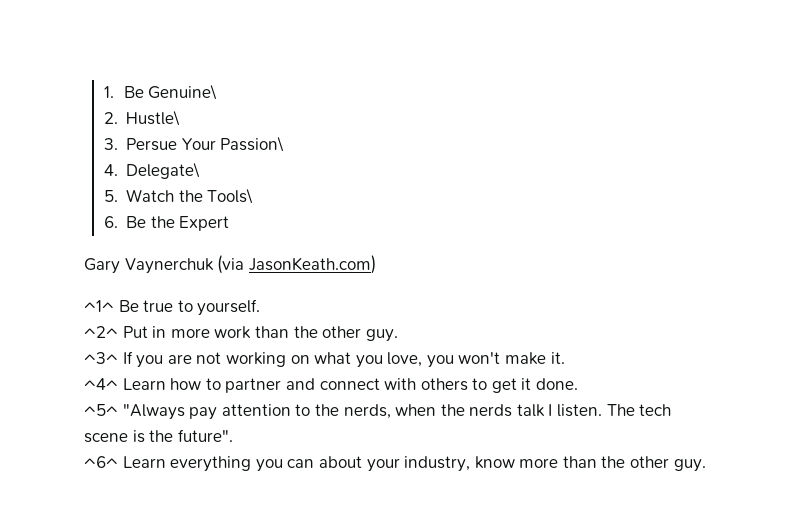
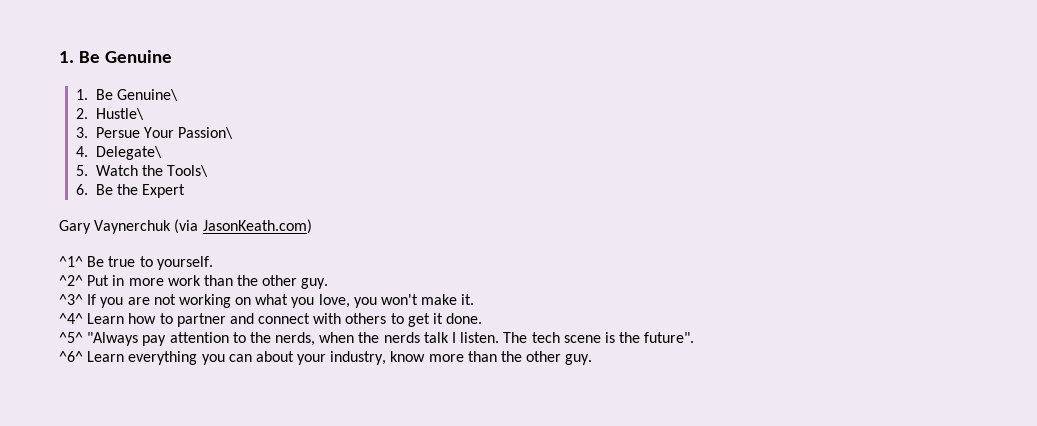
[103,86,144,98] 1. Be -> [59,50,173,63] [76,89,114,100] 1. Be Genuine // 1. Be

